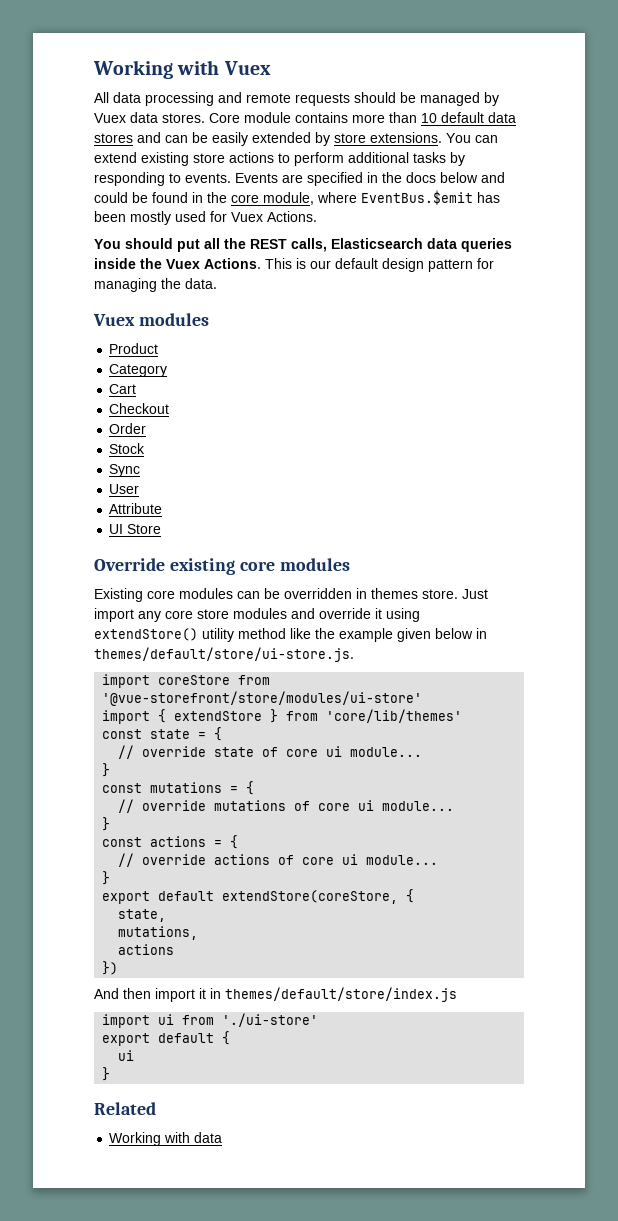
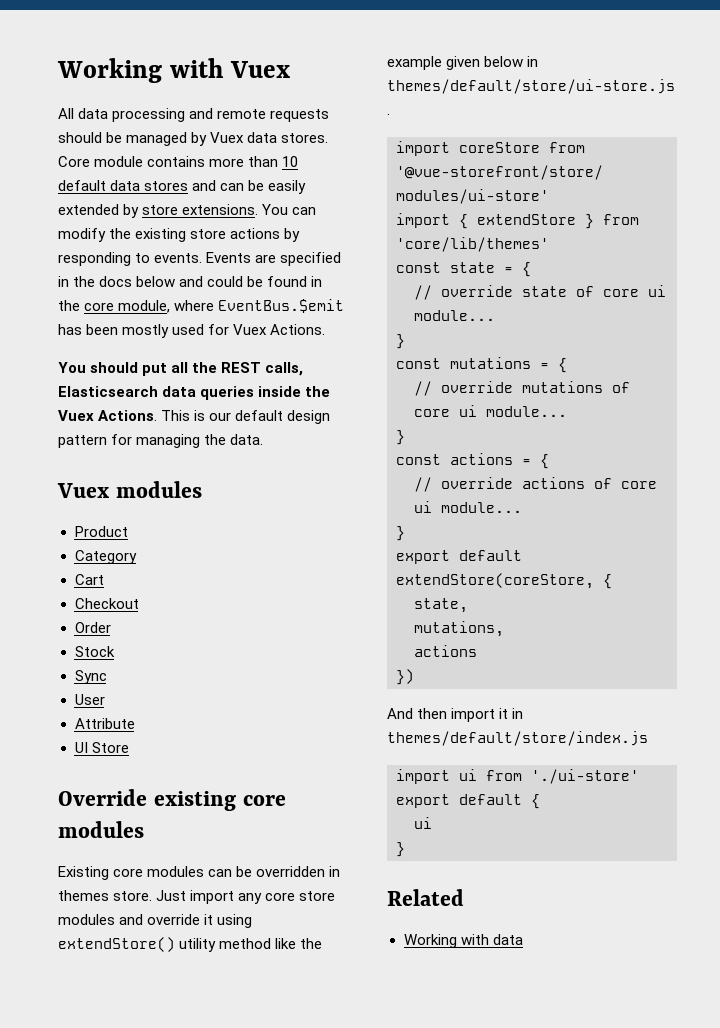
[94,152,137,163] extend -> [58,228,132,242] modify the
[278,152,446,166] to perform additional tasks -> (281, 233) none

